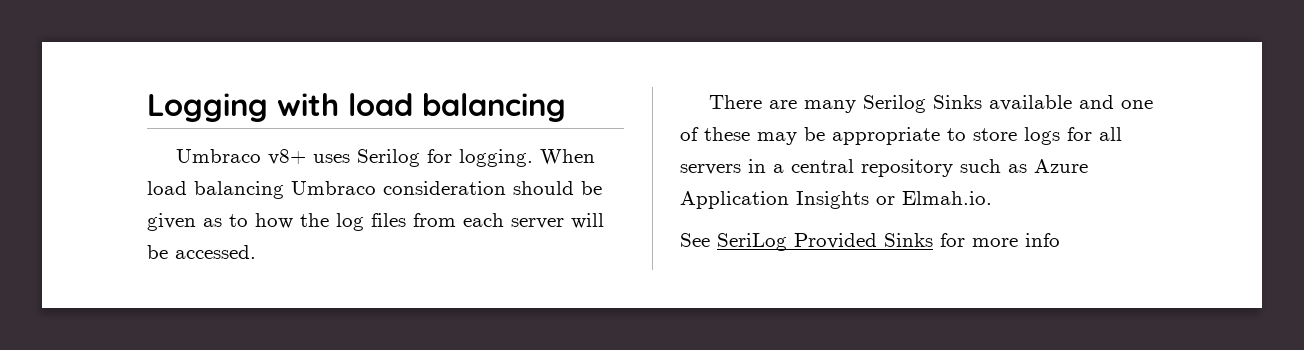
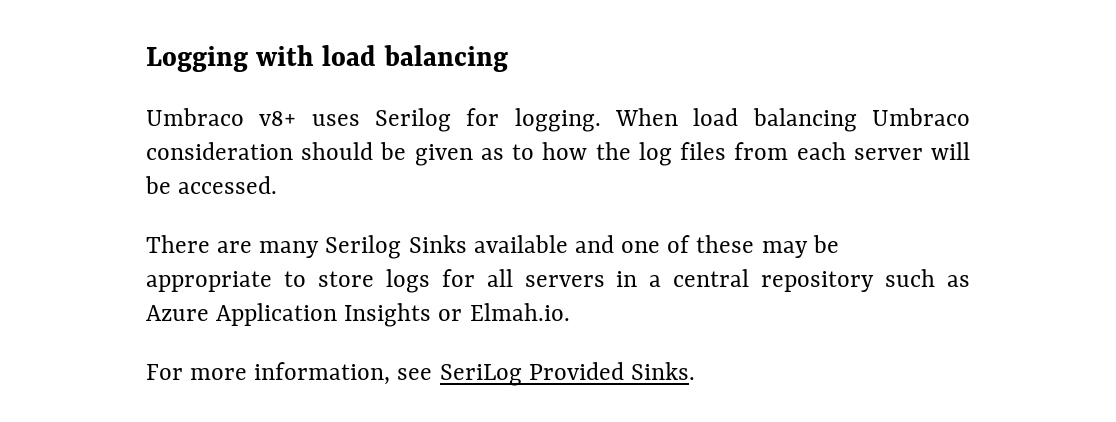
[680,233,1060,251] See SeriLog Provided Sinks for more info -> [146,362,695,386] For more information, see SeriLog Provided Sinks.

